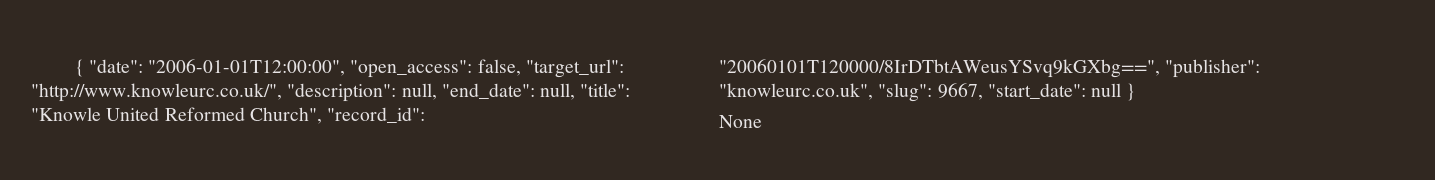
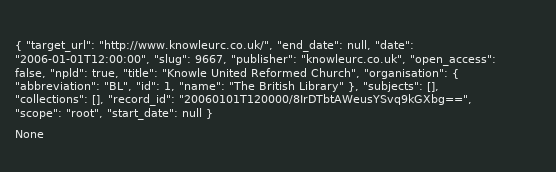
[74,59,624,78] [31,83,576,102] { "date": "2006-01-01T12:00:00", "open_access": false, "target_url": "http://www.knowleurc.co.uk/", "description": null, "end_date": null, -> [15,40,414,52] [15,54,496,66] [15,68,119,79] { "target_url": "http://www.knowleurc.co.uk/", "end_date": null, "date": "2006-01-01T12:00:00", "slug": 9667, "publisher": "knowleurc.co.uk", "open_access": false, "npld": true,
[327,107,426,123] [719,59,1261,78] [719,83,983,102] "record_id": "20060101T120000/8IrDTbtAWeusYSvq9kGXbg==", "publisher": "knowleurc.co.uk", "slug": 9667, -> [364,69,459,79] [15,81,439,92] [15,94,472,106] [15,109,103,119] "organisation": { "abbreviation": "BL", "id": 1, "name": "The British Library" }, "subjects": [], "collections": [], "record_id": "20060101T120000/8IrDTbtAWeusYSvq9kGXbg==", "scope": "root",

